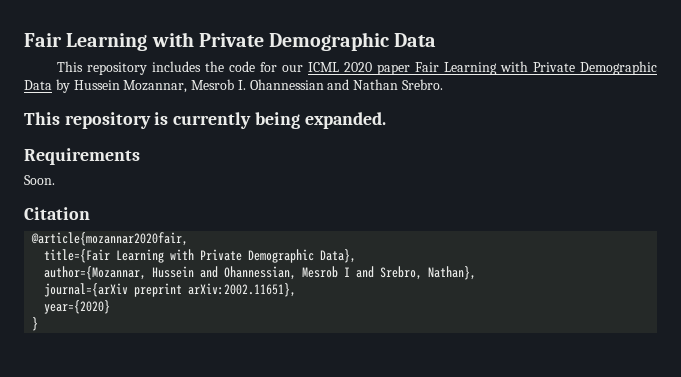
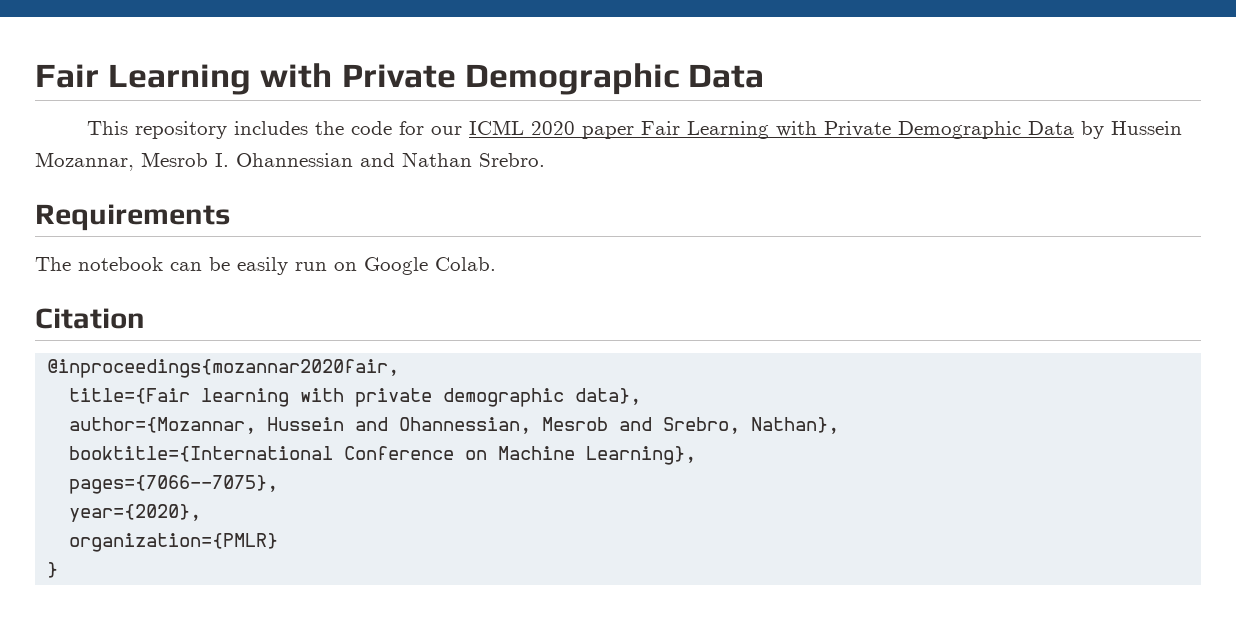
[24,112,386,129] [24,148,140,165] [24,175,55,185] This repository is currently being expanded. // Requirements // Soon. -> [35,204,230,231] [35,257,496,275] Requirements // The notebook can be easily run on Google Colab.
[31,232,189,246] @article{mozannar2020fair, -> [47,359,400,378] @inproceedings{mozannar2020fair,
[116,249,357,263] Learning with Private Demographic Data}, -> [201,388,642,407] learning with private demographic data},
[344,267,351,277] I -> (609, 424) none
[44,283,297,297] [44,300,111,314] journal={arXiv preprint arXiv:2002.11651}, // year={2020} -> [69,446,697,465] [69,475,279,494] [69,504,202,522] [69,533,279,552] booktitle={International Conference on Machine Learning}, // pages={7066--7075}, // year={2020}, // organization={PMLR}

